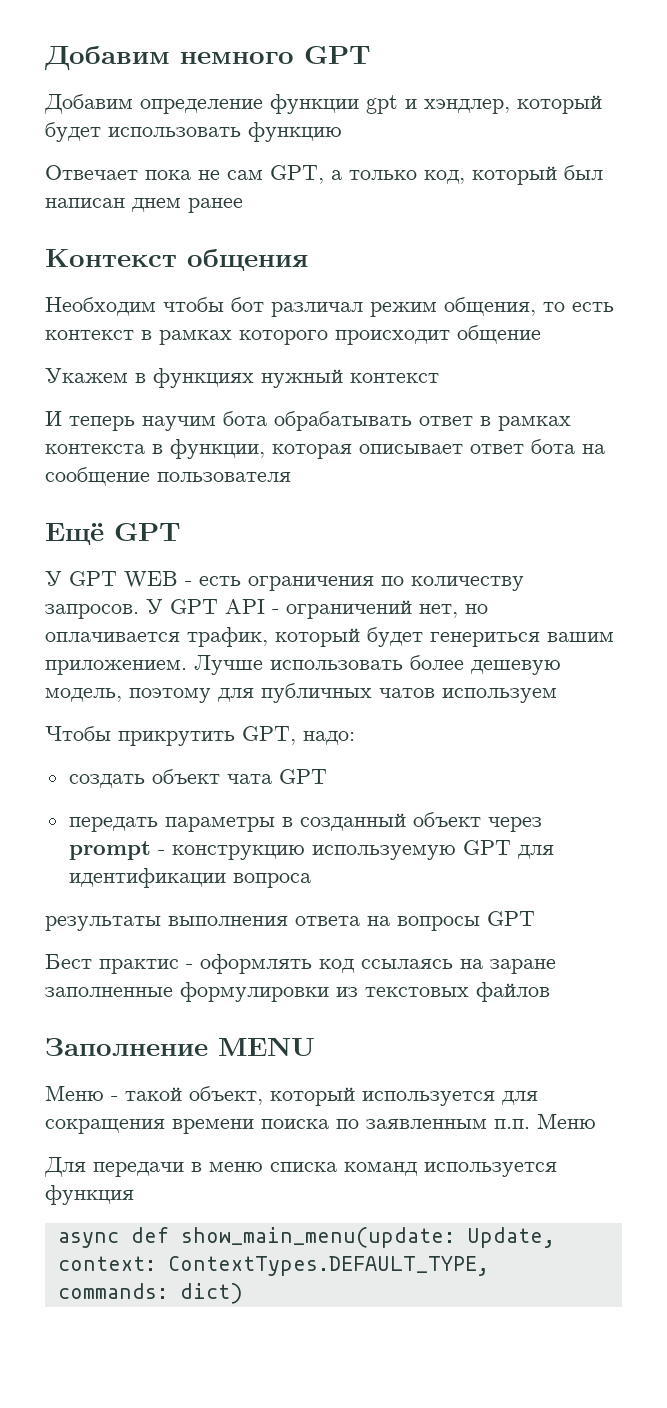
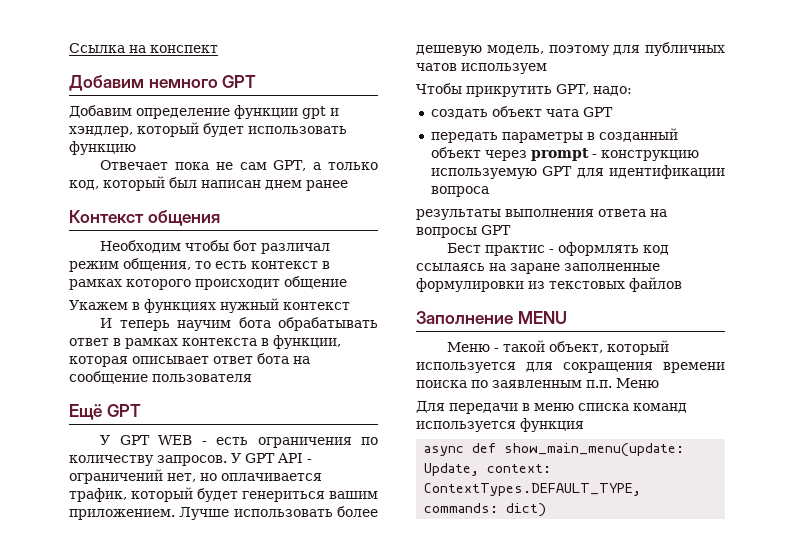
(44, 58) none -> [69,43,218,53] Ссылка на конспект //

